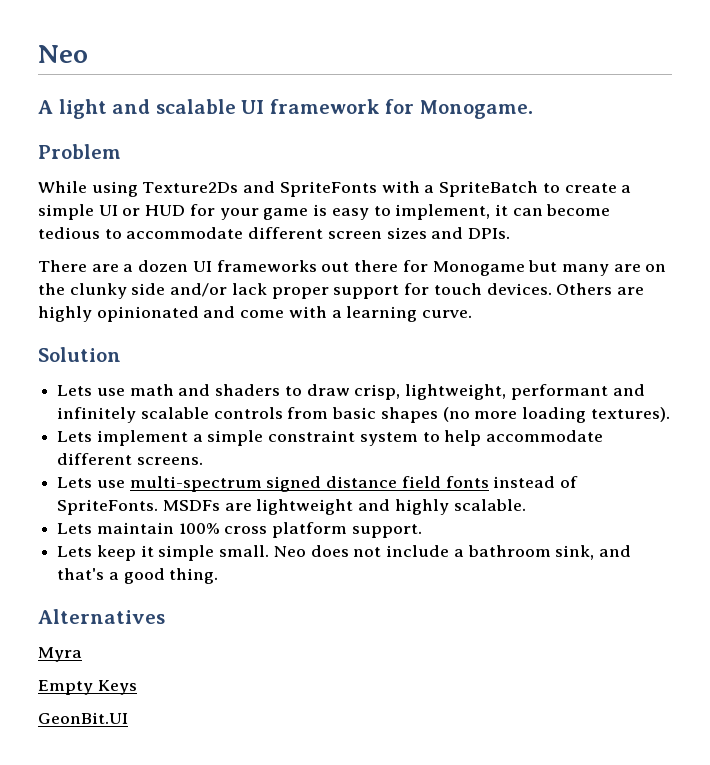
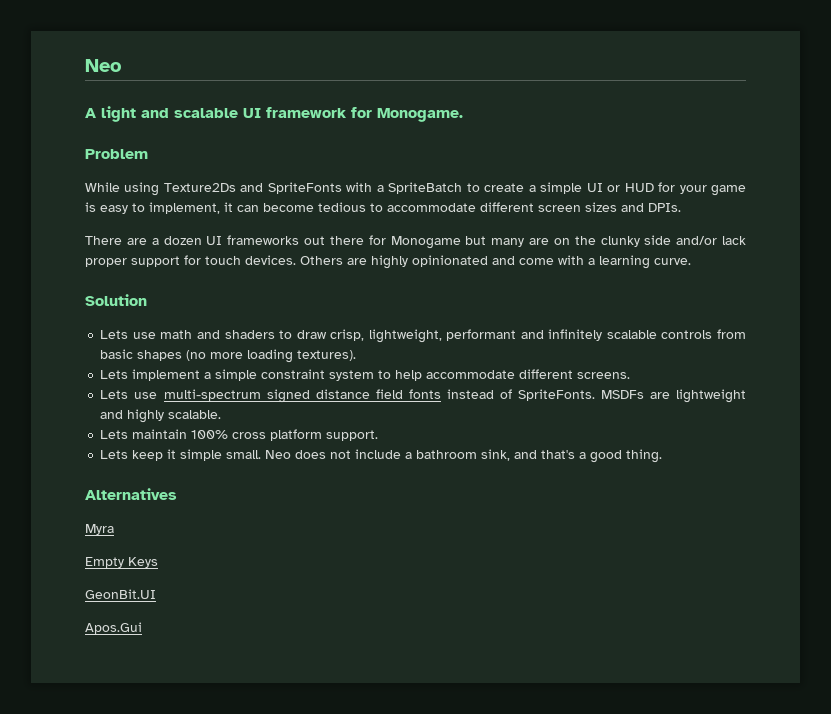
(128, 718) none -> [85,622,142,634] // Apos.Gui

